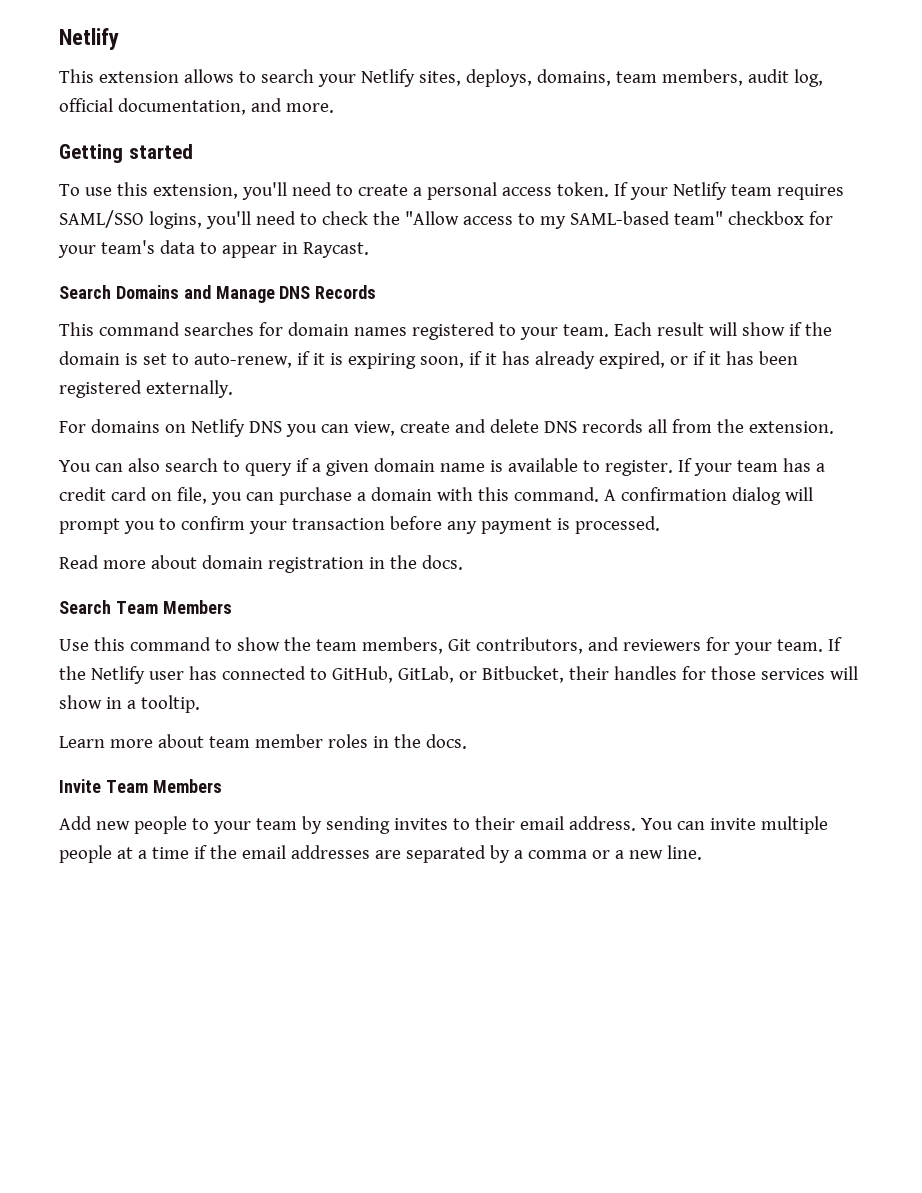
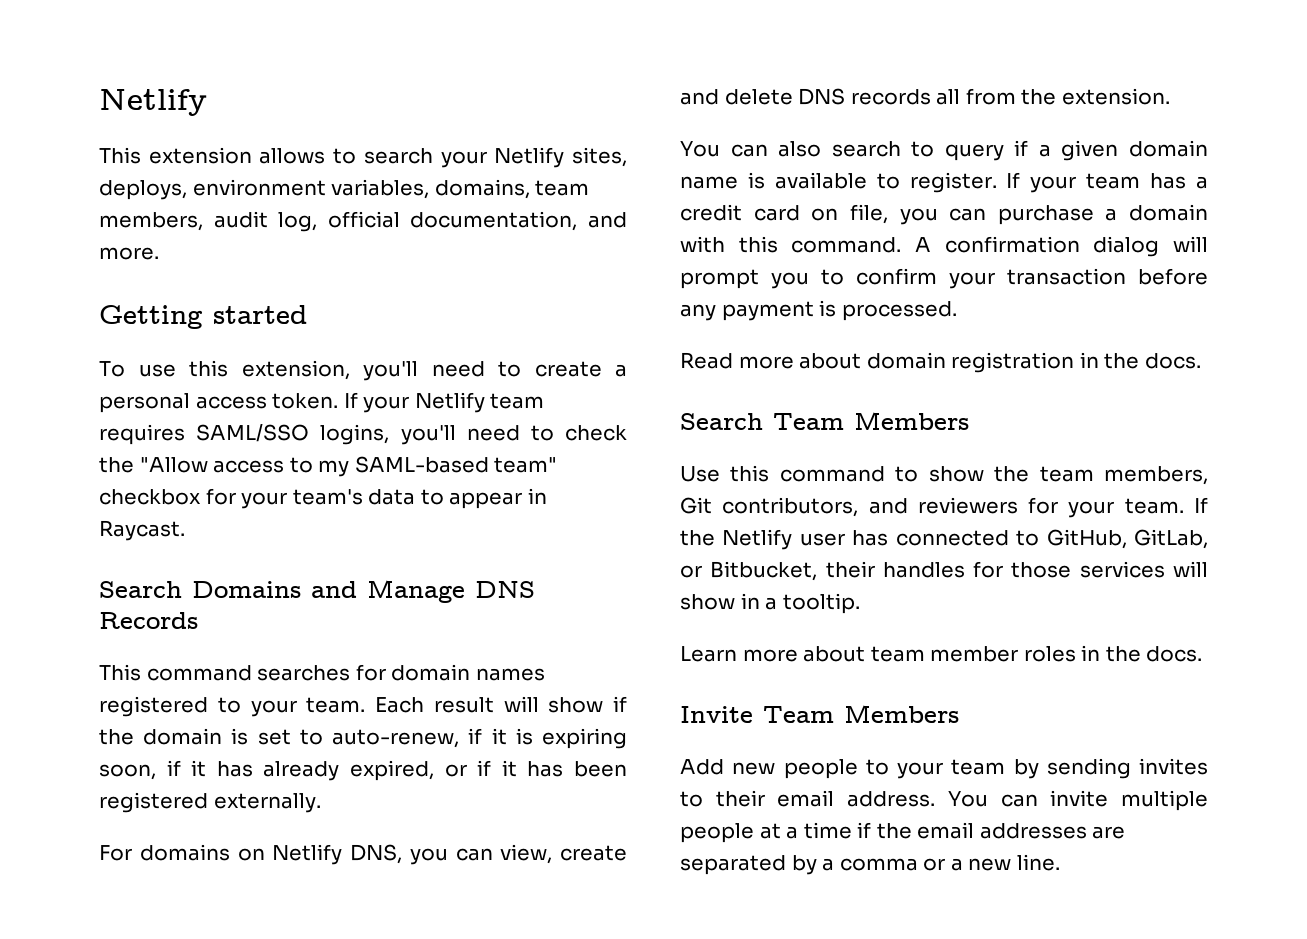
(532, 78) none -> [192,179,430,199] environment variables,
[248,421,282,433] DNS -> [350,844,402,864] DNS,

